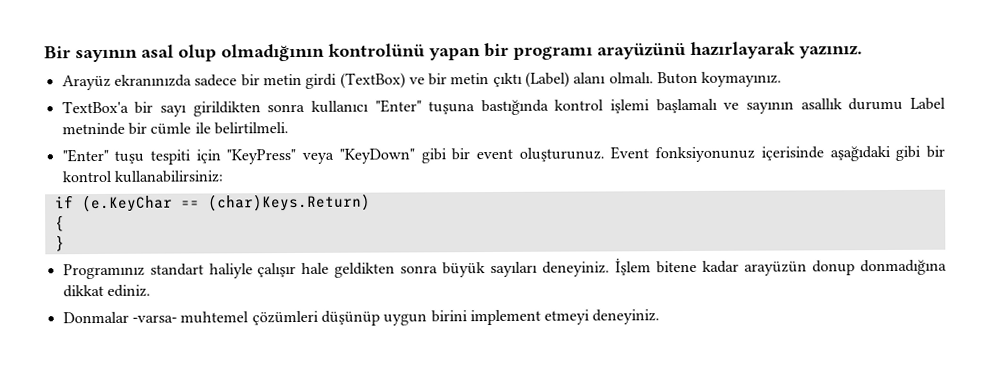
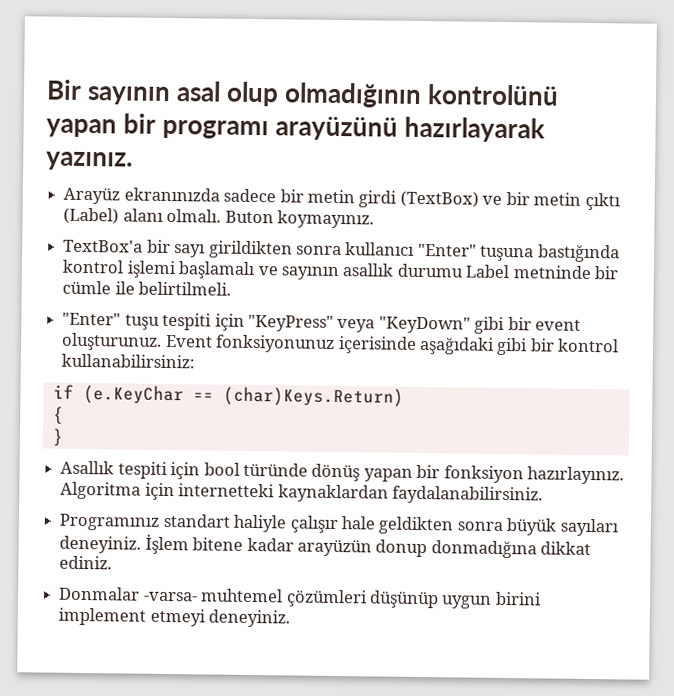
(65, 243) none -> [60,460,625,485] [60,481,543,505] // Asallık tespiti için bool türünde dönüş yapan bir fonksiyon hazırlayınız. Algoritma için internetteki kaynaklardan faydalanabilirsiniz.

